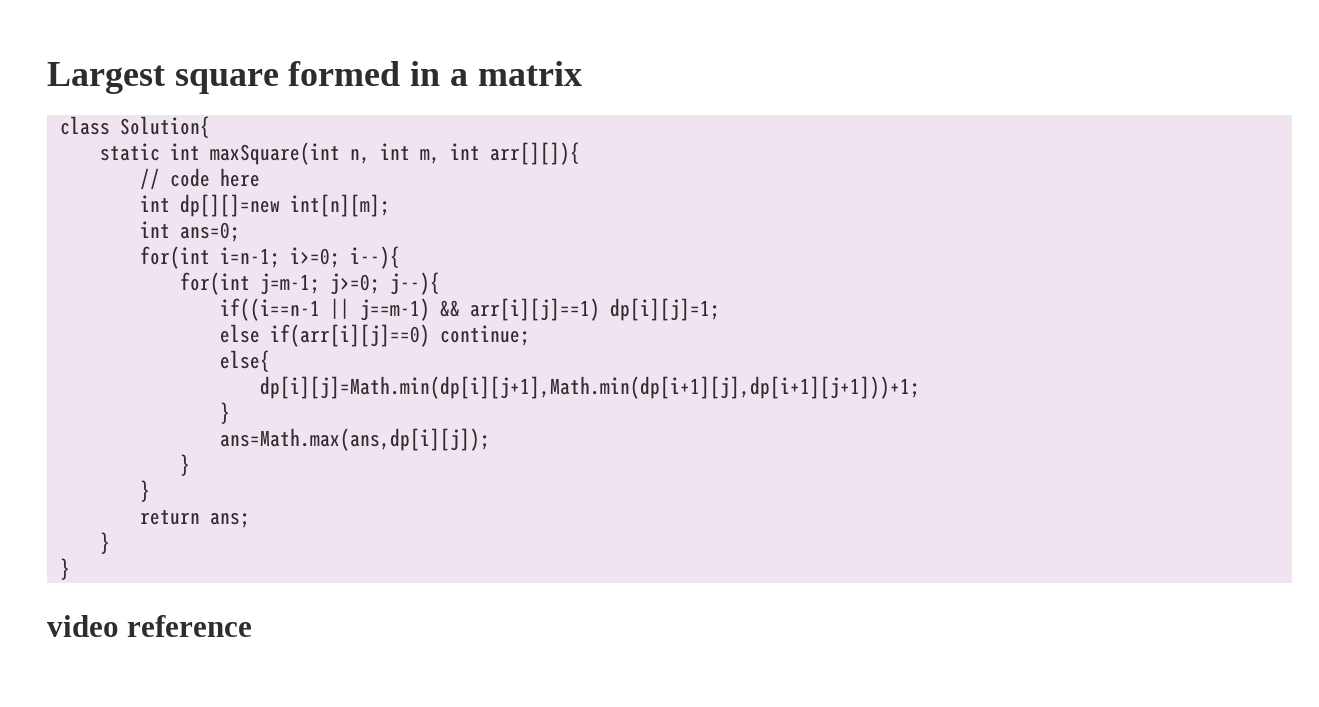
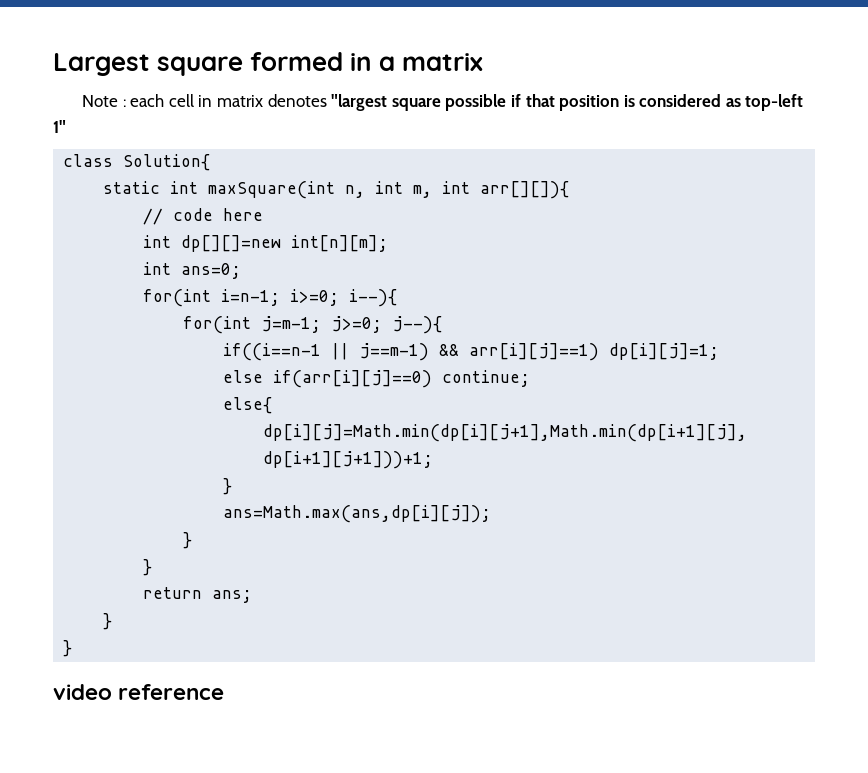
(582, 73) none -> [82,94,804,111] [53,120,66,133] // Note : each cell in matrix denotes "largest square possible if that position is considered as top-left 1"

